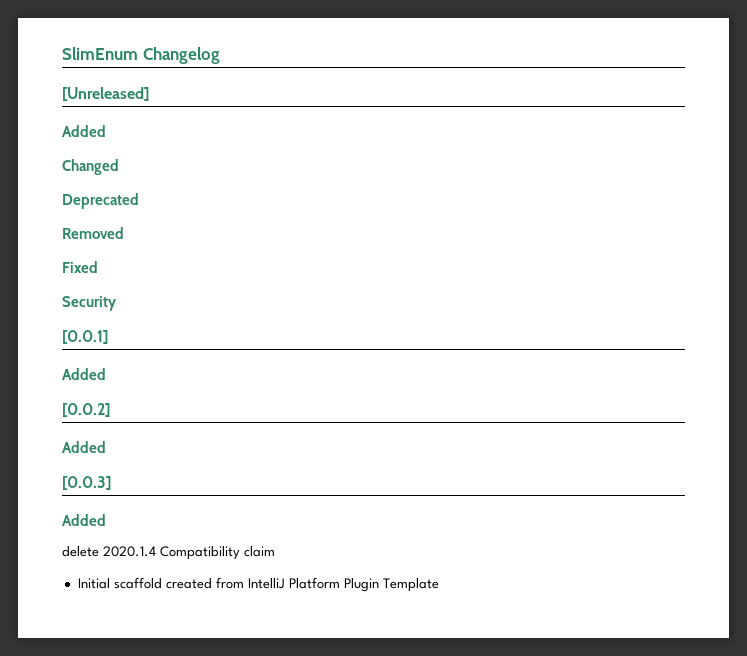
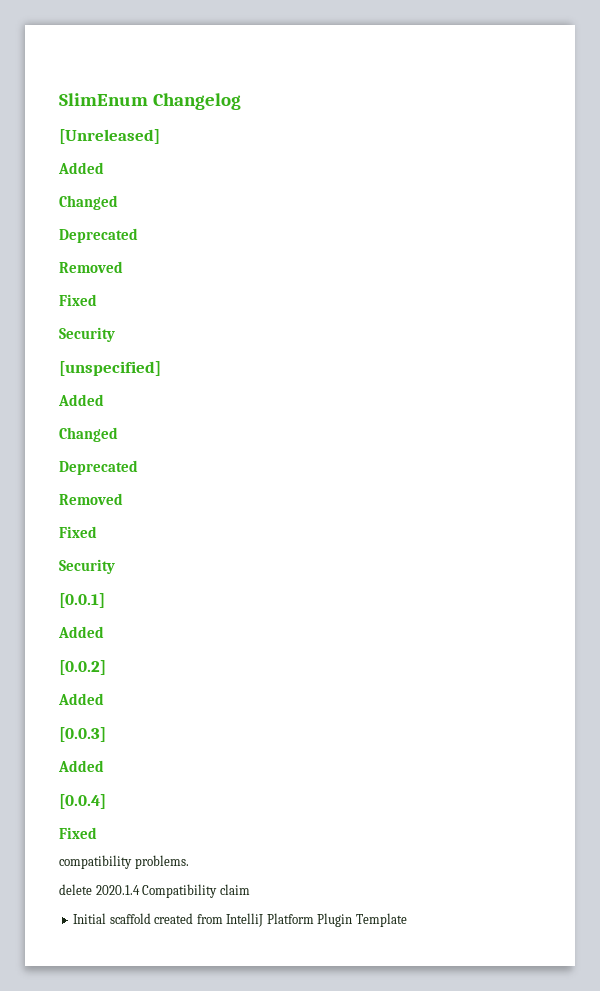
(117, 303) none -> [59,361,161,376] [58,394,104,406] [59,427,118,442] [59,460,138,475] [59,493,123,505] [59,526,97,538] [59,559,115,574] // [unspecified] // Added // Changed // Deprecated // Removed // Fixed // Security
(106, 520) none -> [59,794,106,809] [59,827,97,839] [59,855,189,869] // [0.0.4] // Fixed // compatibility problems.

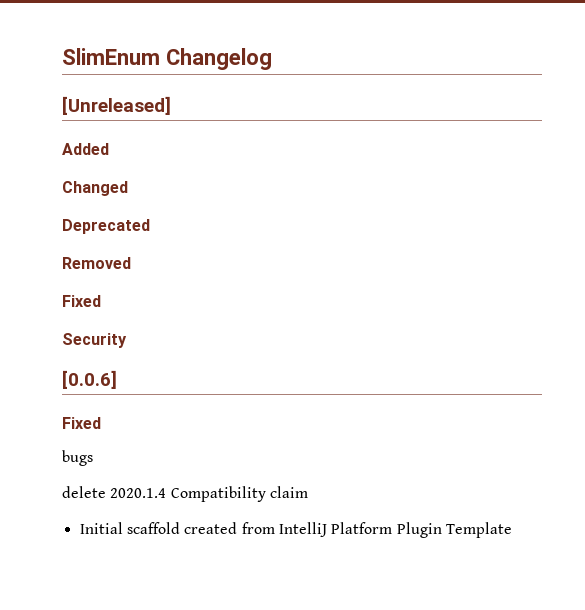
[59,361,161,376] [58,394,104,406] [59,427,118,442] [59,460,138,475] [59,493,123,505] [59,526,97,538] [59,559,115,574] [59,593,105,608] [58,626,104,638] [59,660,106,675] [58,693,104,705] [59,727,106,742] [58,760,104,772] [59,794,106,809] [59,827,97,839] [59,855,189,869] [unspecified] // Added // Changed // Deprecated // Removed // Fixed // Security // [0.0.1] // Added // [0.0.2] // Added // [0.0.3] // Added // [0.0.4] // Fixed // compatibility problems. -> [62,370,117,389] [62,417,101,429] [62,450,93,466] [0.0.6] // Fixed // bugs

